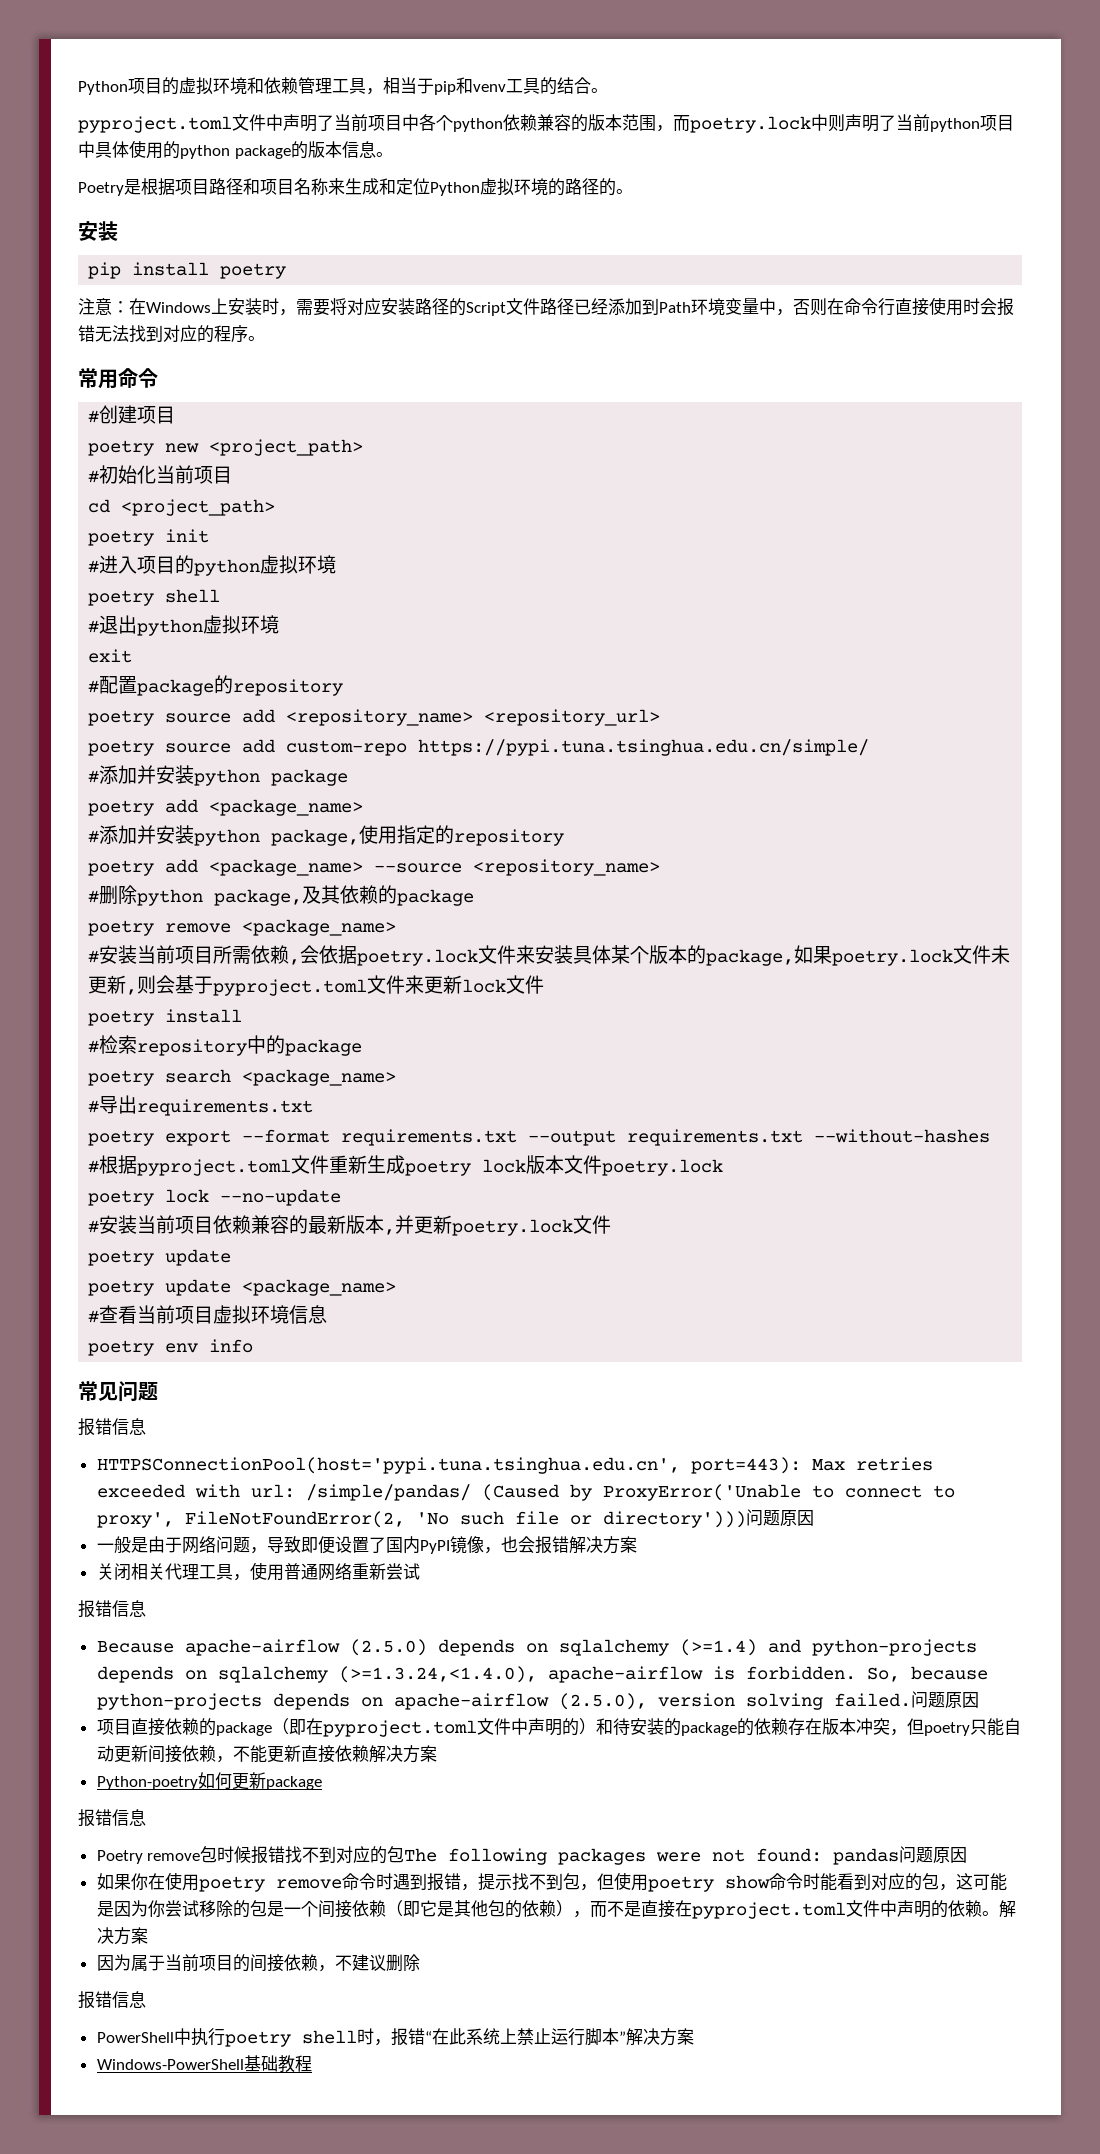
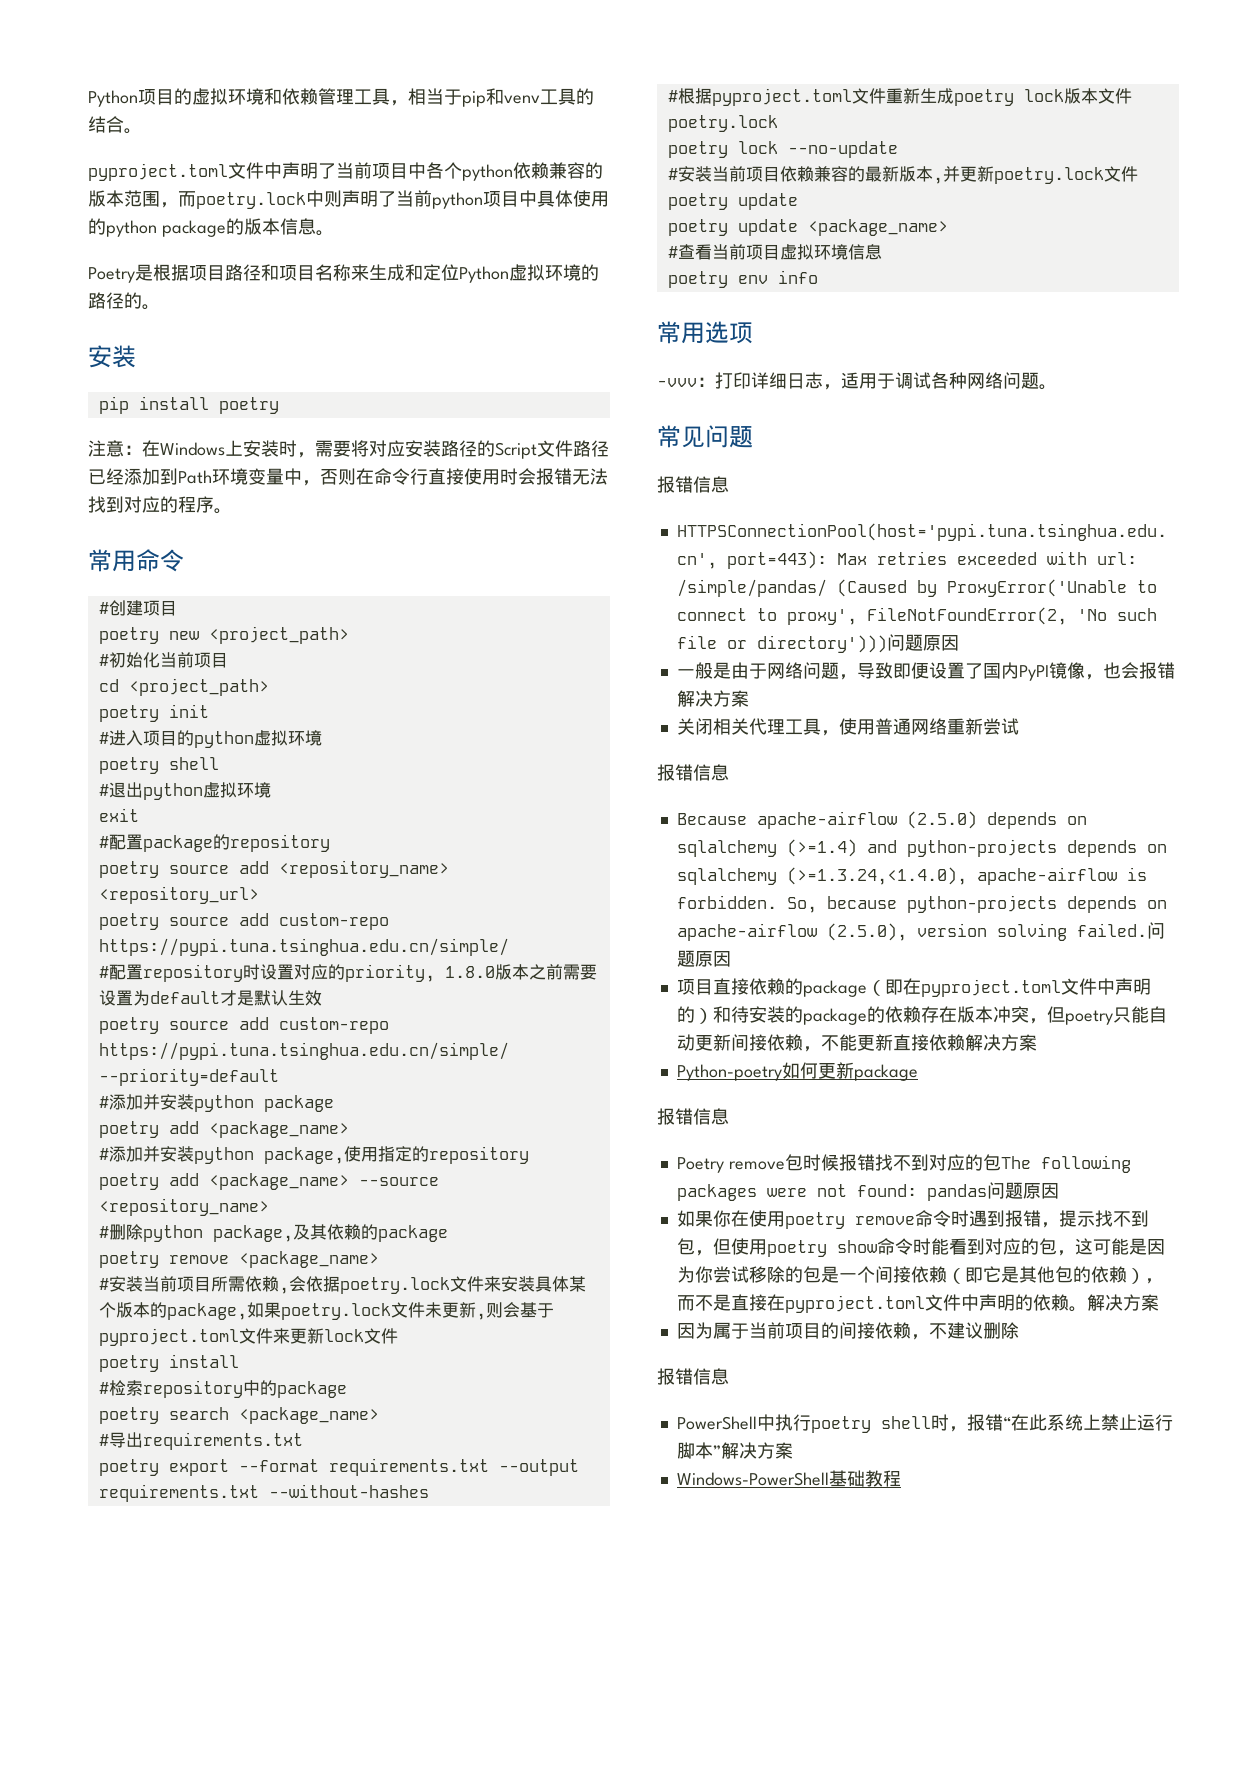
(870, 747) none -> [98,964,597,982] [98,990,322,1006] [98,1017,389,1034] [98,1042,509,1060] [98,1068,279,1086] // #配置repository时设置对应的priority, 1.8.0版本之前需要设置为default才是默认生效 // poetry source add custom-repo https://pypi.tuna.tsinghua.edu.cn/simple/ --priority=default
(254, 1346) none -> [657,321,753,344] [657,372,1057,390] // 常用选项 // -vvv：打印详细日志，适用于调试各种网络问题。

